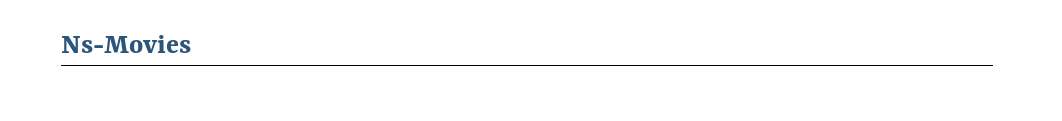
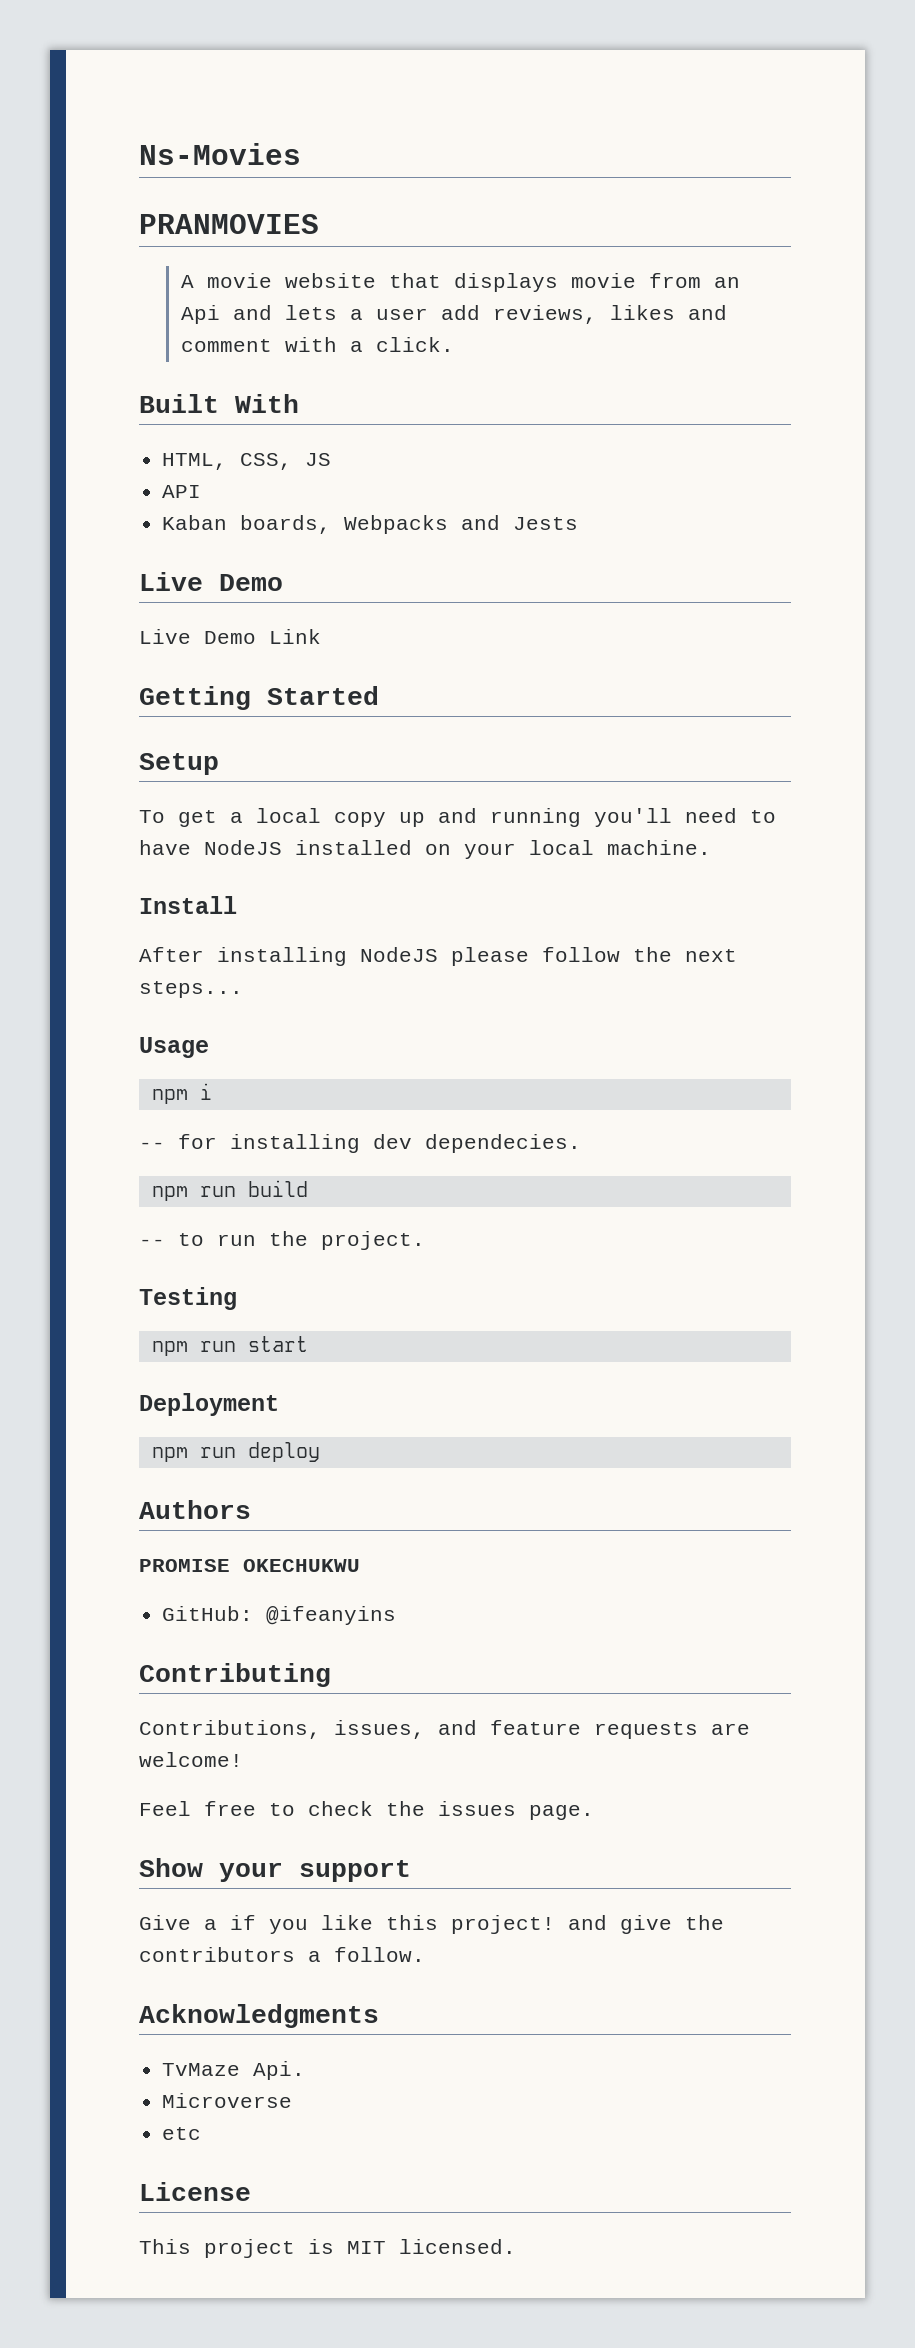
(191, 44) none -> [139,214,319,234] [180,273,740,292] [180,305,727,324] [180,337,454,352] [139,394,299,413] [162,453,332,470] [162,485,202,498] [162,515,579,534] [139,572,283,591] [139,629,321,644] [139,686,379,710] [139,753,219,775] [139,808,776,827] [139,840,711,859] [139,896,237,914] [139,947,737,966] [139,981,243,998] [139,1037,209,1058] [151,1083,212,1104] [139,1134,581,1153] [151,1180,308,1201] [139,1231,425,1250] [139,1287,237,1310] [151,1336,308,1356] [139,1393,279,1416] [151,1442,320,1462] [139,1500,251,1519] [139,1559,360,1572] [162,1606,397,1625] [139,1663,331,1687] [139,1720,750,1739] [139,1752,243,1767] [139,1801,594,1820] [139,1858,411,1882] [139,1915,724,1934] [139,1947,425,1962] [139,2004,379,2028] [162,2061,306,2080] [162,2093,293,2108] [162,2127,202,2140] [139,2182,251,2201] [139,2239,516,2258] // PRANMOVIES // A movie website that displays movie from an Api and lets a user add reviews, likes and comment with a click. // Built With // HTML, CSS, JS // API // Kaban boards, Webpacks and Jests // Live Demo // Live Demo Link // Getting Started // Setup // To get a local copy up and running you'll need to have NodeJS installed on your local machine. // Install // After installing NodeJS please follow the next steps... // Usage // npm i // -- for installing dev dependecies. // npm run build // -- to run the project. // Testing // npm run start // Deployment // npm run deploy // Authors // PROMISE OKECHUKWU // GitHub: @ifeanyins // Contributing // Contributions, issues, and feature requests are welcome! // Feel free to check the issues page. // Show your support // Give a if you like this project! and give the contributors a follow. // Acknowledgments // TvMaze Api. // Microverse // etc // License // This project is MIT licensed.

